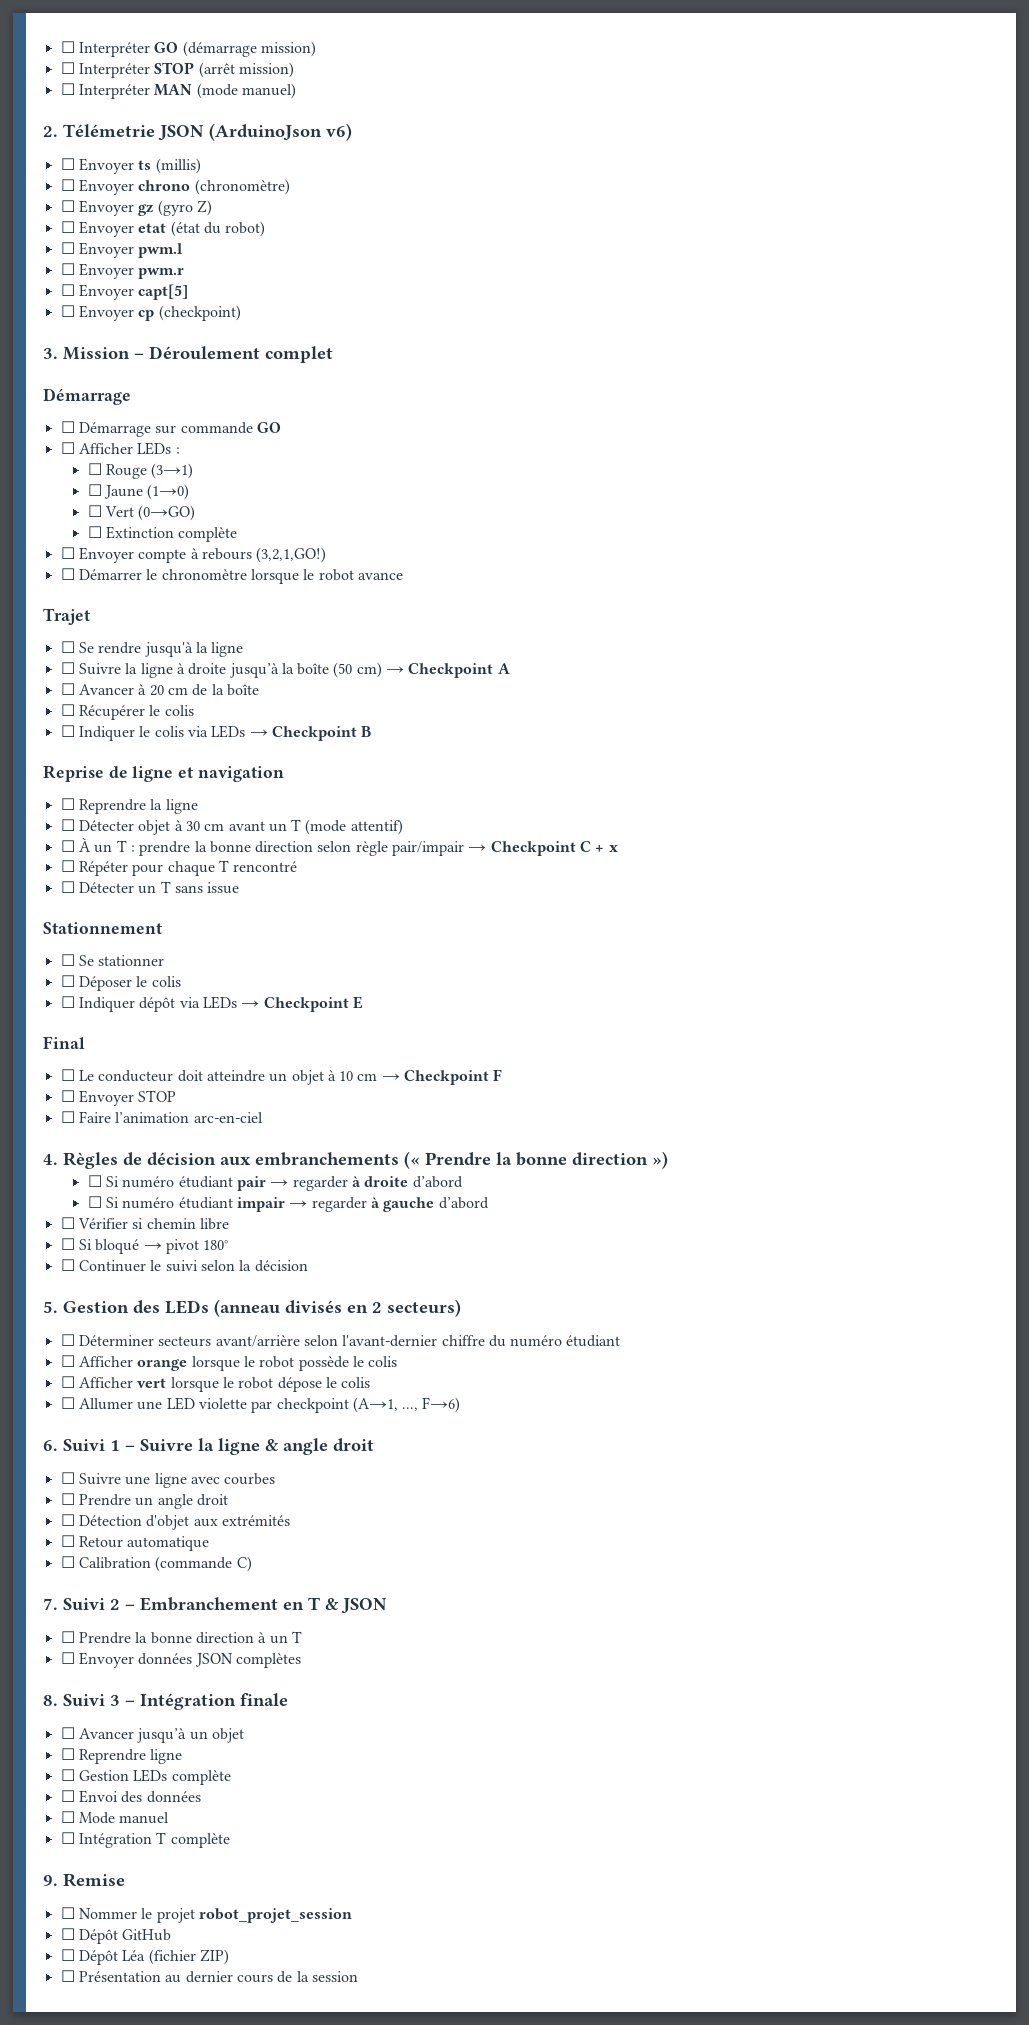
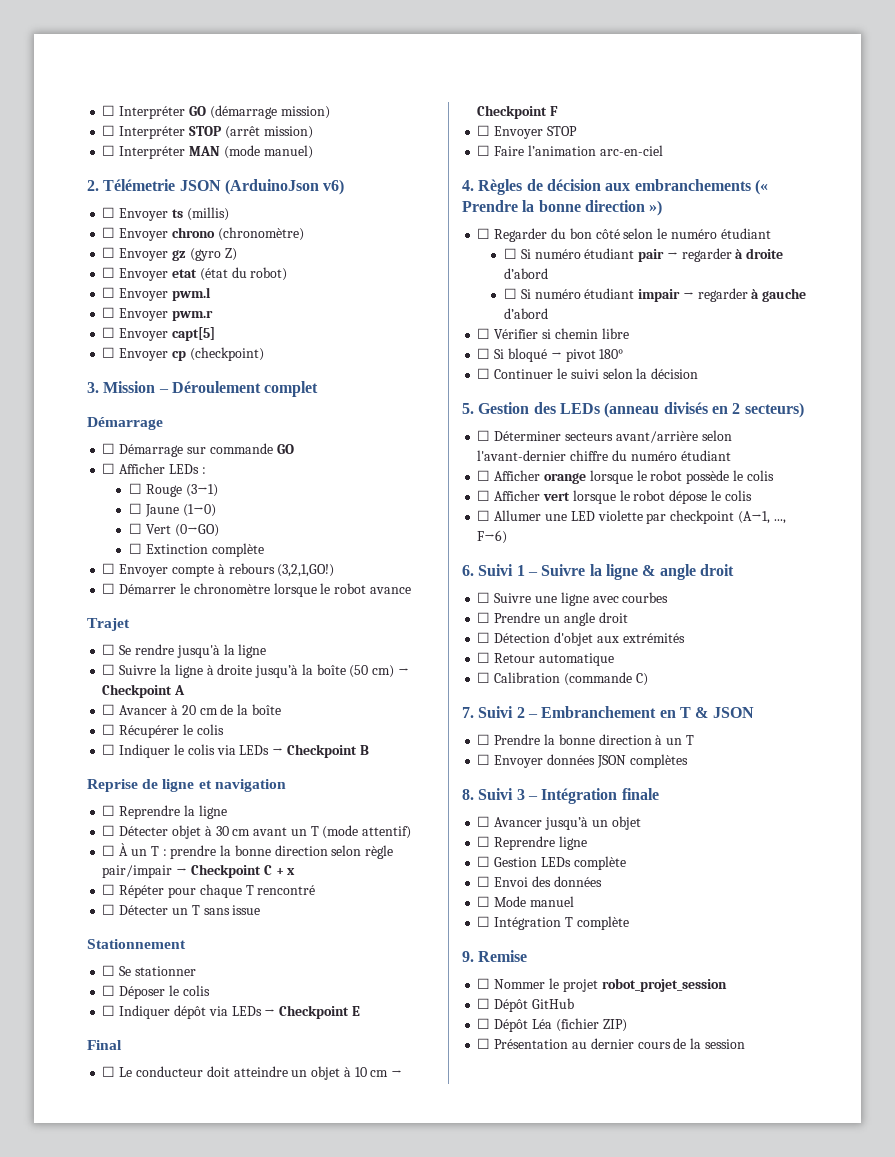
(668, 1160) none -> [477,228,771,242] // ☐ Regarder du bon côté selon le numéro étudiant

